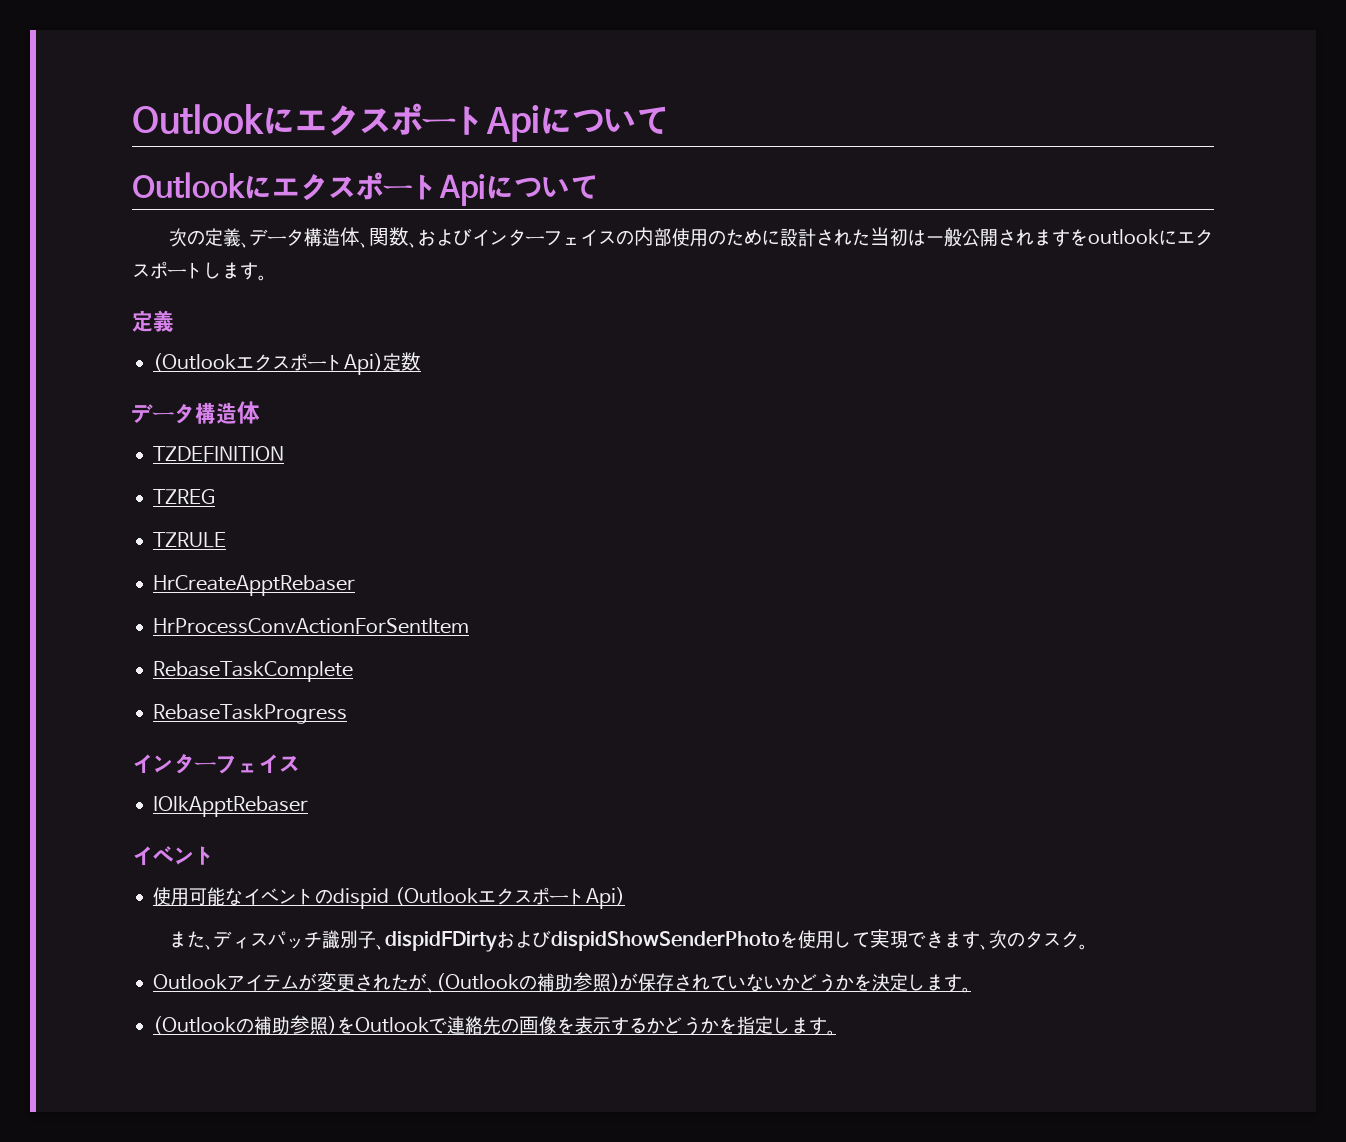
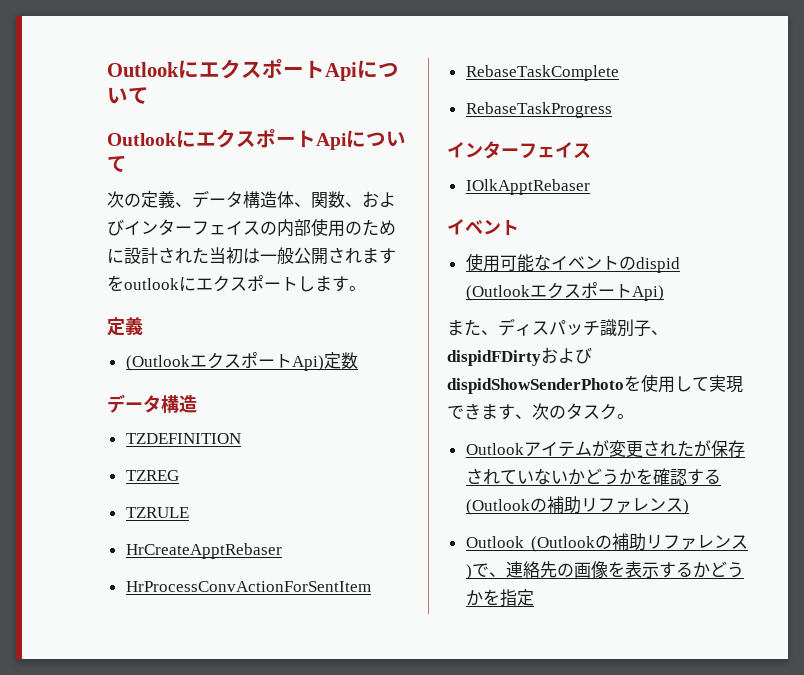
[237,401,260,424] 体 -> (197, 404) none
[427,972,639,993] 、(Outlookの補助参照)が -> (711, 448) none
[872,973,972,993] [153,1015,448,1035] 決定します。 // (Outlookの補助参照)をOutlookで -> [652,468,721,485] [465,496,689,515] [465,533,748,552] [465,563,506,580] 確認する(Outlookの補助リファレンス) // Outlook (Outlookの補助リファレンス)で、
[773,1017,837,1036] します。 -> (534, 597) none

